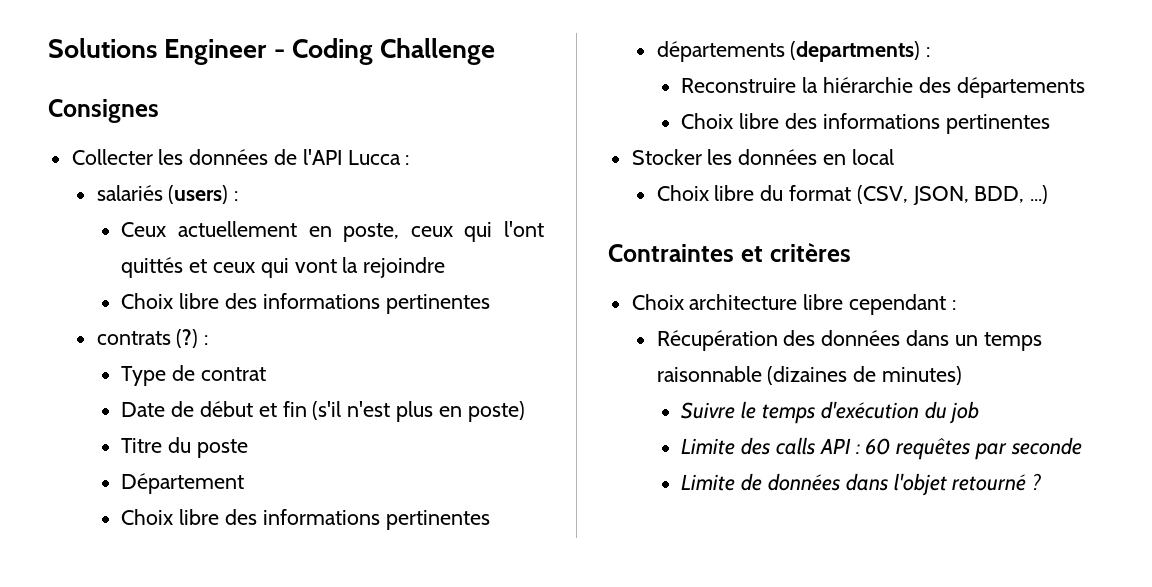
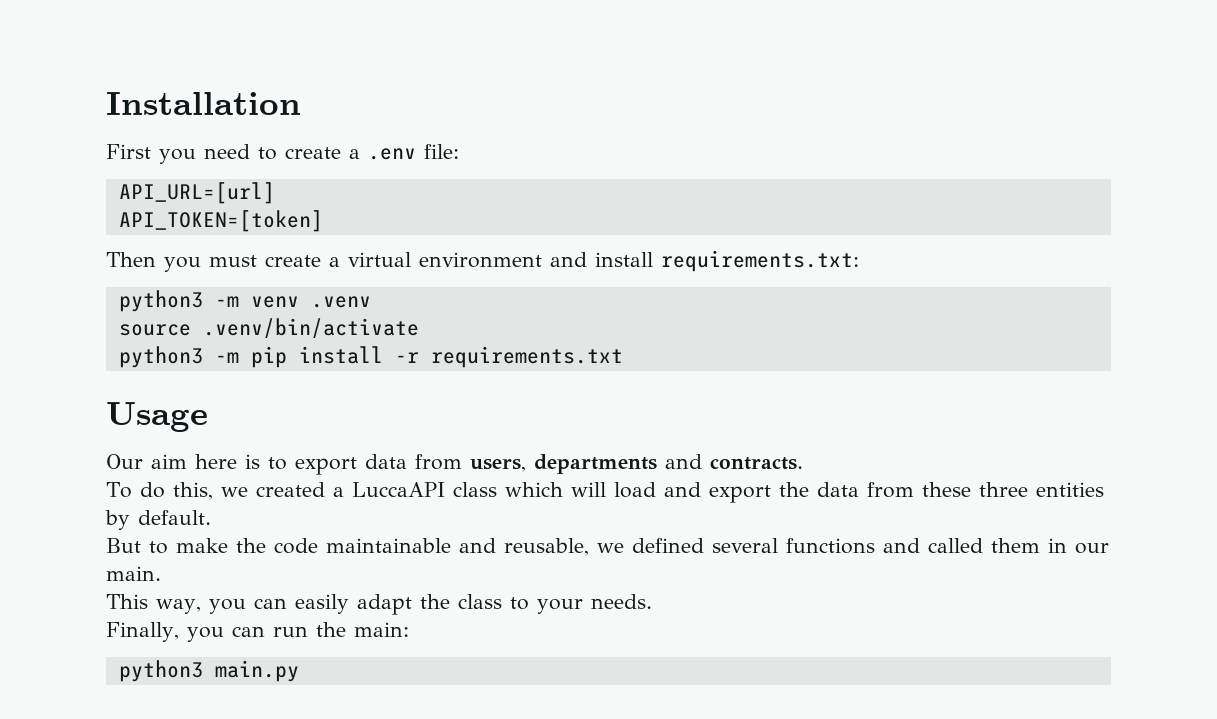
[48,38,496,65] [48,99,159,123] [71,149,410,165] [96,185,239,204] [121,221,544,242] [121,257,446,278] [121,293,490,314] [96,329,209,348] [121,365,266,386] [121,401,525,422] [121,437,248,458] [121,473,245,494] [121,509,490,530] [656,41,931,62] [681,77,1085,98] [681,113,1050,134] [631,149,894,165] [656,185,1049,205] [608,243,851,262] [631,294,956,315] [656,330,1042,351] [656,366,962,385] [681,401,980,424] [681,437,1082,460] [681,473,1042,496] Solutions Engineer - Coding Challenge // Consignes // Collecter les données de l'API Lucca : // salariés (users) : // Ceux actuellement en poste, ceux qui l'ont quittés et ceux qui vont la rejoindre // Choix libre des informations pertinentes // contrats (?) : // Type de contrat // Date de début et fin (s'il n'est plus en poste) // Titre du poste // Département // Choix libre des informations pertinentes // départements (departments) : // Reconstruire la hiérarchie des départements // Choix libre des informations pertinentes // Stocker les données en local // Choix libre du format (CSV, JSON, BDD, ...) // Contraintes et critères // Choix architecture libre cependant : // Récupération des données dans un temps raisonnable (dizaines de minutes) // Suivre le temps d'exécution du job // Limite des calls API : 60 requêtes par seconde // Limite de données dans l'objet retourné ? -> [106,92,301,115] [106,144,459,164] [118,182,275,204] [118,210,323,232] [106,250,859,272] [118,290,371,312] [118,318,419,338] [118,346,623,368] [106,402,208,432] [106,454,803,475] [106,482,1104,503] [105,510,211,530] [106,538,1109,556] [106,566,161,581] [106,594,652,615] [106,622,409,642] [118,660,299,682] Installation // First you need to create a .env file: // API_URL=[url] // API_TOKEN=[token] // Then you must create a virtual environment and install requirements.txt: // python3 -m venv .venv // source .venv/bin/activate // python3 -m pip install -r requirements.txt // Usage // Our aim here is to export data from users, departments and contracts. // To do this, we created a LuccaAPI class which will load and export the data from these three entities by default. // But to make the code maintainable and reusable, we defined several functions and called them in our main. // This way, you can easily adapt the class to your needs. // Finally, you can run the main: // python3 main.py

